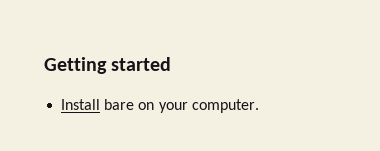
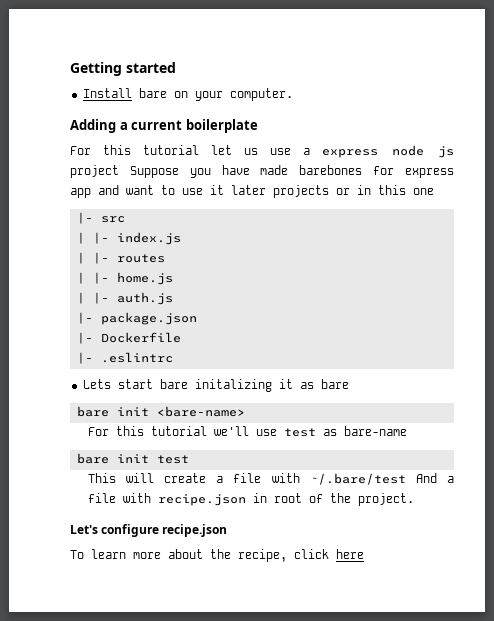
(259, 106) none -> [70,119,258,133] [70,145,455,158] [70,165,454,178] [70,185,434,198] [76,212,125,224] [76,232,181,245] [76,252,165,264] [76,272,173,285] [76,292,173,305] [76,312,197,325] [76,332,181,344] [76,352,173,364] [82,379,349,392] [76,406,245,417] [87,426,407,437] [76,453,189,464] [87,473,454,485] [87,493,414,506] [70,524,228,537] [70,549,364,562] // Adding a current boilerplate // For this tutorial let us use a express node js project Suppose you have made barebones for express app and want to use it later projects or in this one // |- src // | |- index.js // | |- routes // | |- home.js // | |- auth.js // |- package.json // |- Dockerfile // |- .eslintrc // Lets start bare initalizing it as bare // bare init <bare-name> // For this tutorial we'll use test as bare-name // bare init test // This will create a file with ~/.bare/test And a file with recipe.json in root of the project. // Let's configure recipe.json // To learn more about the recipe, click here

